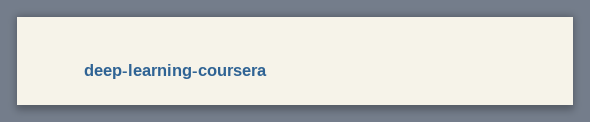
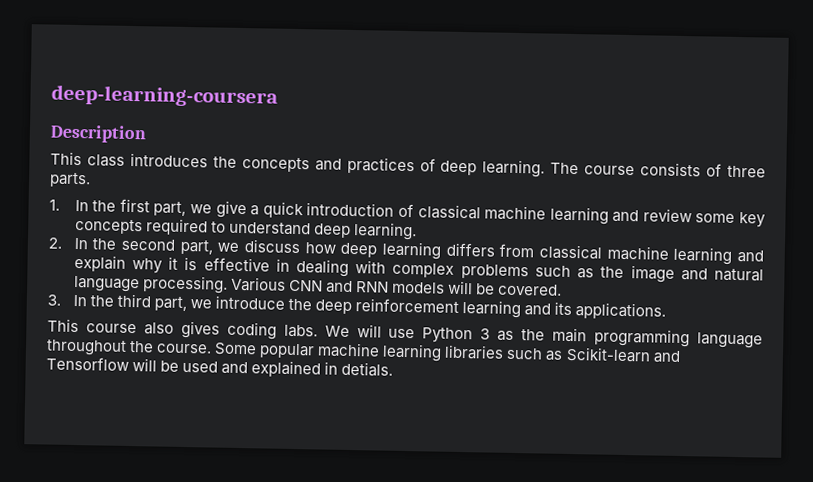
(267, 71) none -> [50,124,147,144] [50,151,767,178] [49,172,91,188] [49,198,766,228] [74,218,417,241] [48,237,765,265] [73,254,764,283] [73,275,563,296] [47,293,667,320] [47,318,763,349] [46,339,681,363] [46,356,394,378] // Description // This class introduces the concepts and practices of deep learning. The course consists of three parts. // 1. In the first part, we give a quick introduction of classical machine learning and review some key concepts required to understand deep learning. // 2. In the second part, we discuss how deep learning differs from classical machine learning and explain why it is effective in dealing with complex problems such as the image and natural language processing. Various CNN and RNN models will be covered. // 3. In the third part, we introduce the deep reinforcement learning and its applications. // This course also gives coding labs. We will use Python 3 as the main programming language throughout the course. Some popular machine learning libraries such as Scikit-learn and Tensorflow will be used and explained in detials.

